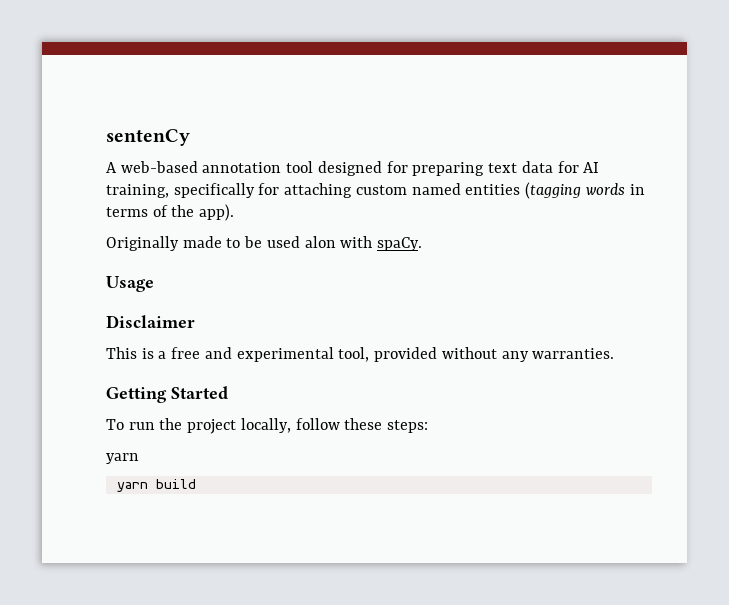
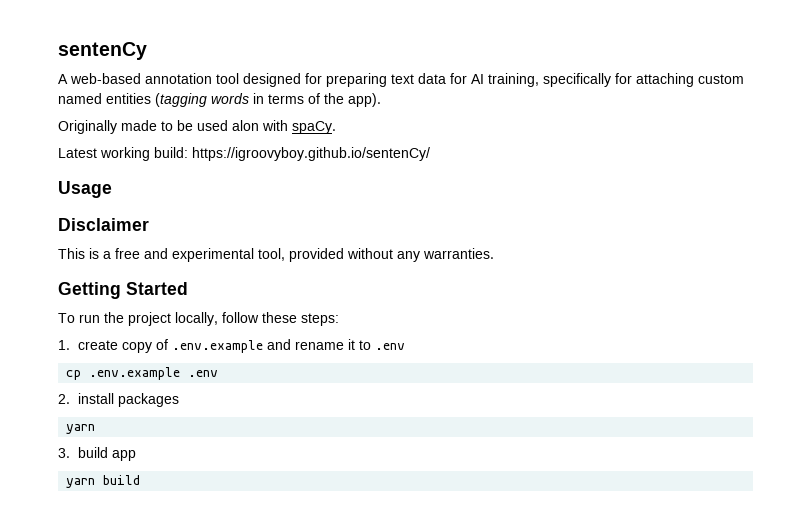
(423, 244) none -> [58,147,430,161] // Latest working build: https://igroovyboy.github.io/sentenCy/
[106,453,139,464] yarn -> [58,339,405,353] [66,367,219,380] [58,393,179,407] [66,424,96,434] [58,447,136,461] 1. create copy of .env.example and rename it to .env // cp .env.example .env // 2. install packages // yarn // 3. build app

